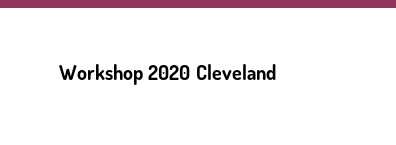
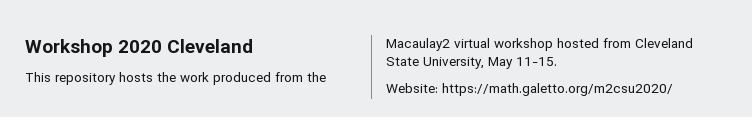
(276, 72) none -> [25,72,326,85] [386,38,693,51] [386,57,557,69] [386,83,673,96] // This repository hosts the work produced from the Macaulay2 virtual workshop hosted from Cleveland State University, May 11-15. // Website: https://math.galetto.org/m2csu2020/

